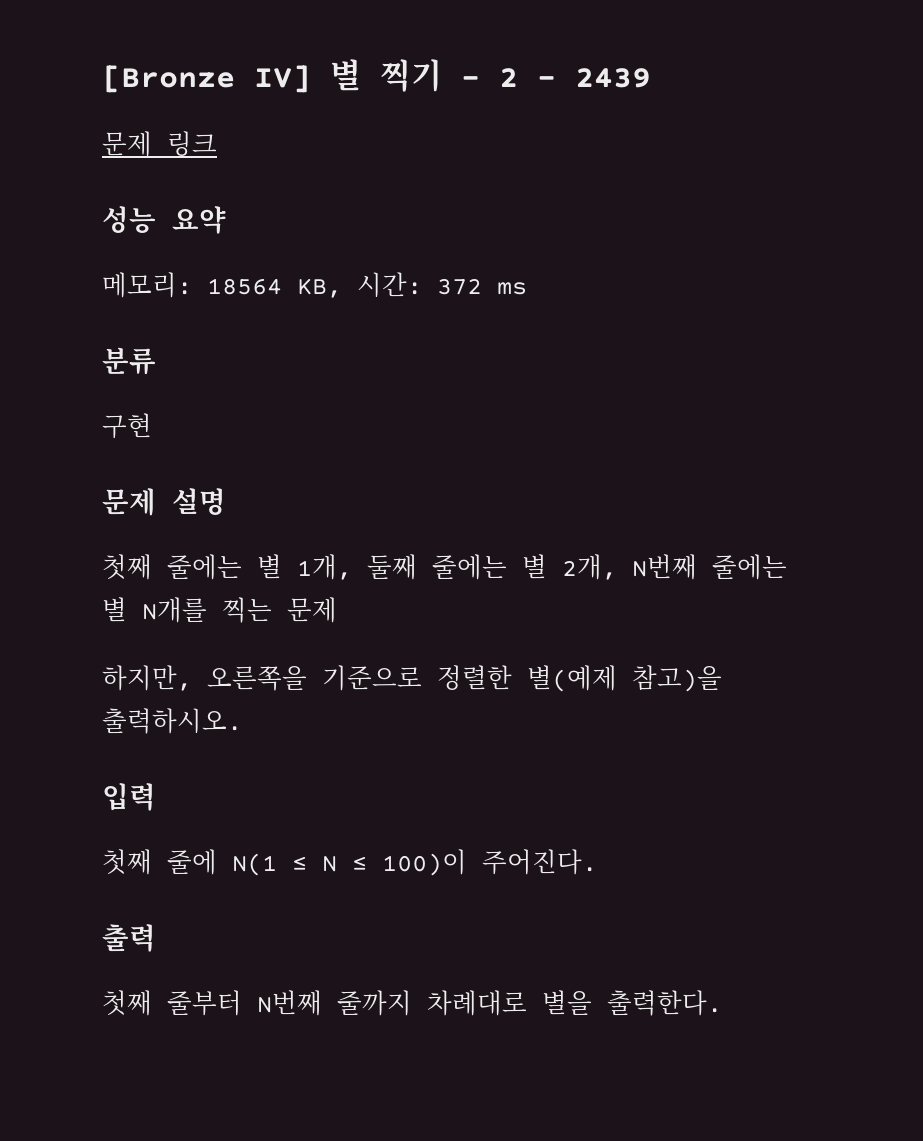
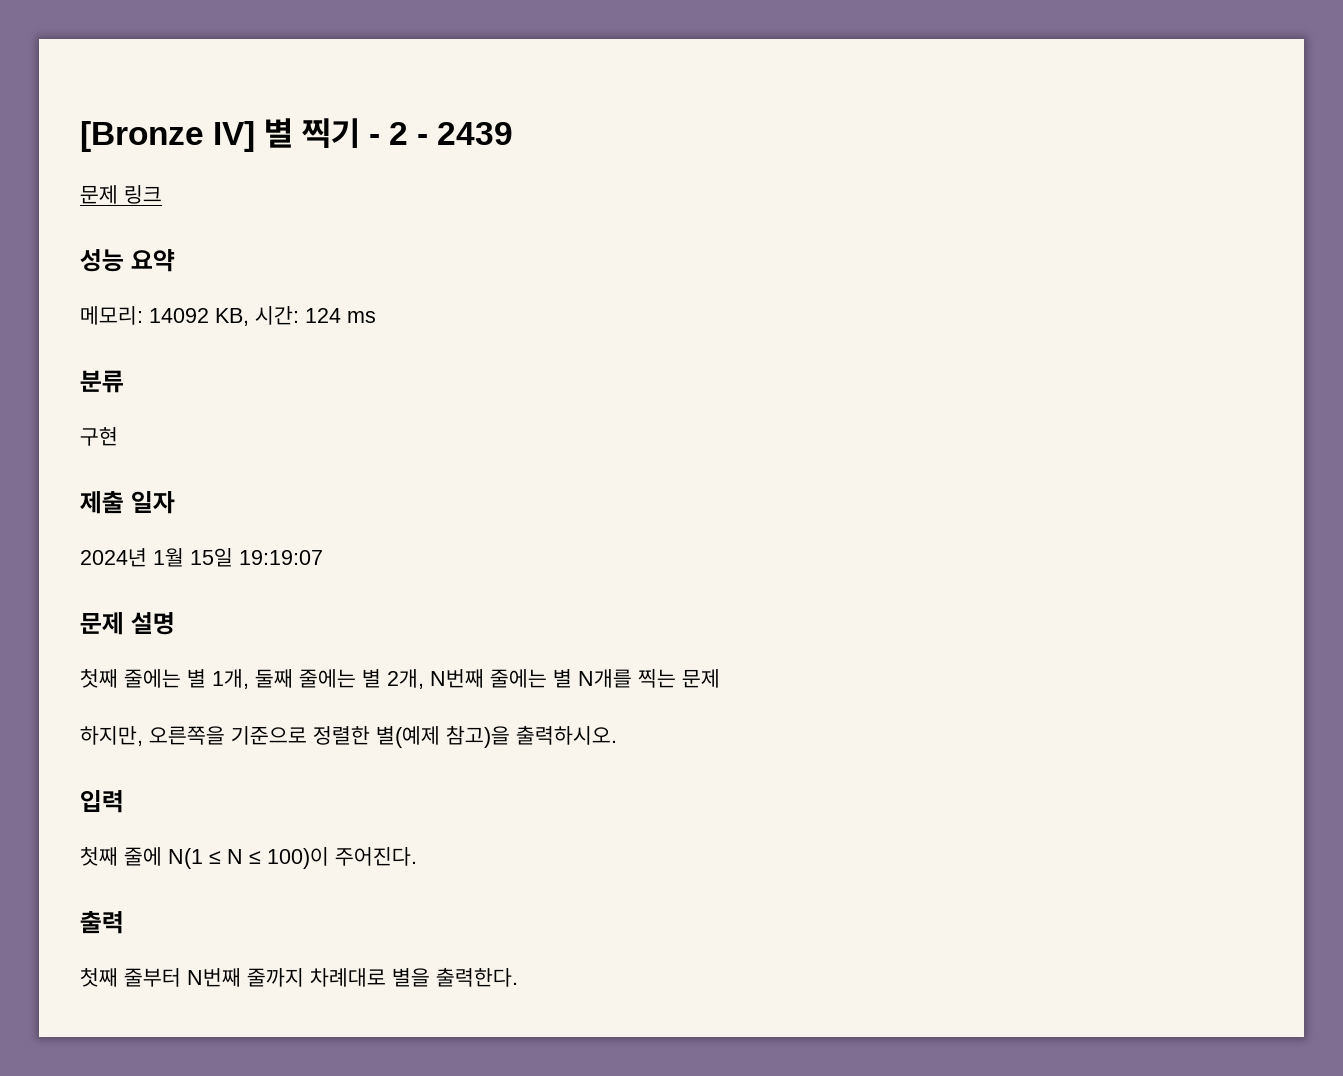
[207,278,282,295] 18564 -> [149,308,209,323] 14092
[437,278,482,295] 372 -> [305,308,341,323] 124
(152, 426) none -> [80,491,175,514] [80,548,323,567] // 제출 일자 // 2024년 1월 15일 19:19:07

